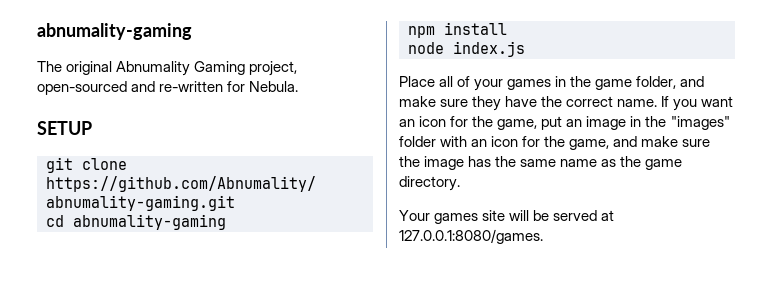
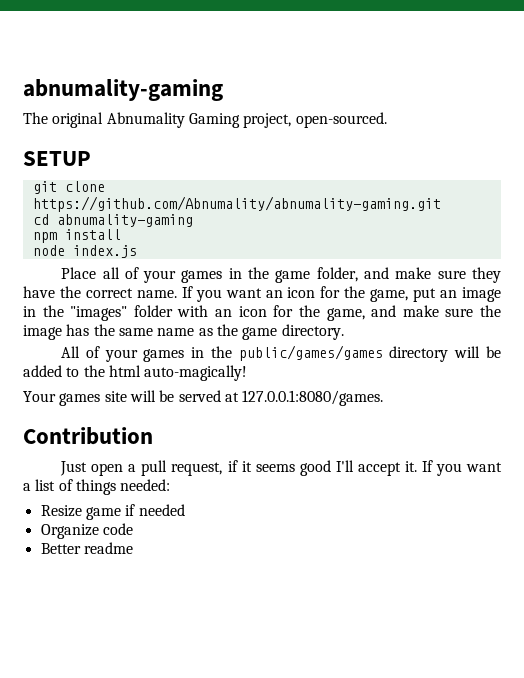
[37,81,299,95] open-sourced and re-written for Nebula. -> [295,112,387,128] open-sourced.
(460, 183) none -> [61,345,502,362] [23,365,248,381] // All of your games in the public/games/games directory will be added to the html auto-magically!
(543, 236) none -> [23,427,153,445] [60,460,503,476] [23,479,171,495] [40,504,185,520] [40,523,133,539] [40,542,133,554] // Contribution // Just open a pull request, if it seems good I'll accept it. If you want a list of things needed: // Resize game if needed // Organize code // Better readme

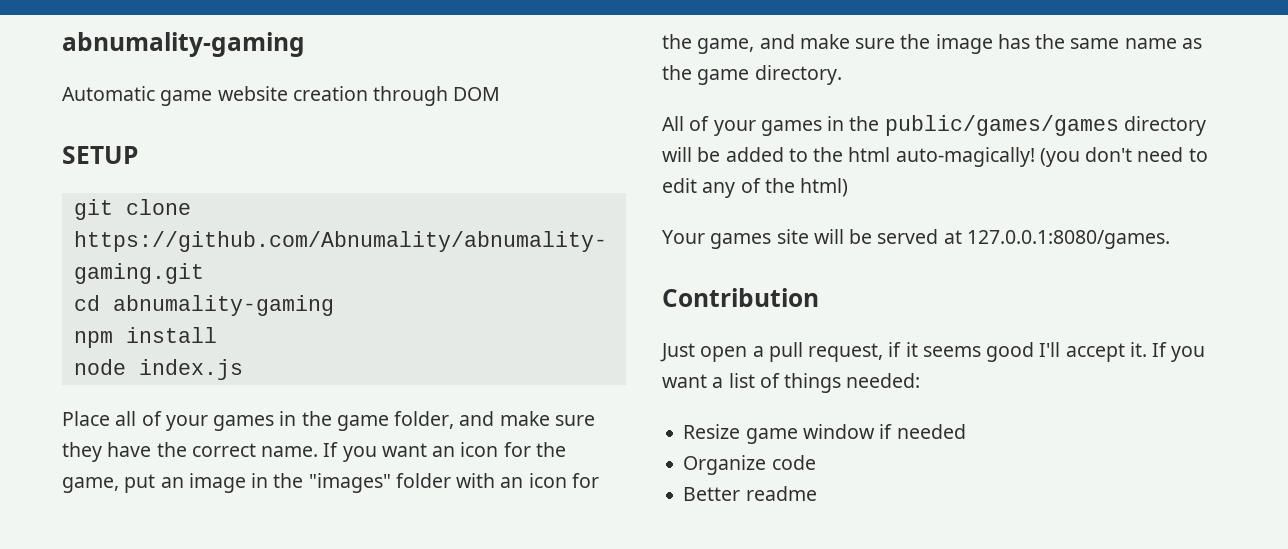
[23,79,223,101] [23,112,387,128] abnumality-gaming // The original Abnumality Gaming project, open-sourced. -> [62,32,305,57] [62,86,501,106] abnumality-gaming // Automatic game website creation through DOM
(248, 373) none -> [1039,147,1208,167] [662,178,849,198] (you don't need to edit any of the html)
(121, 513) none -> [802,424,875,439] window

